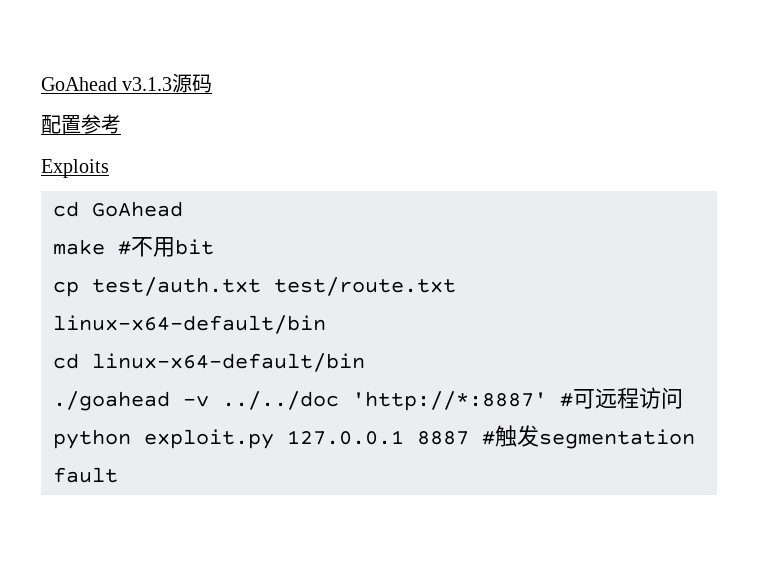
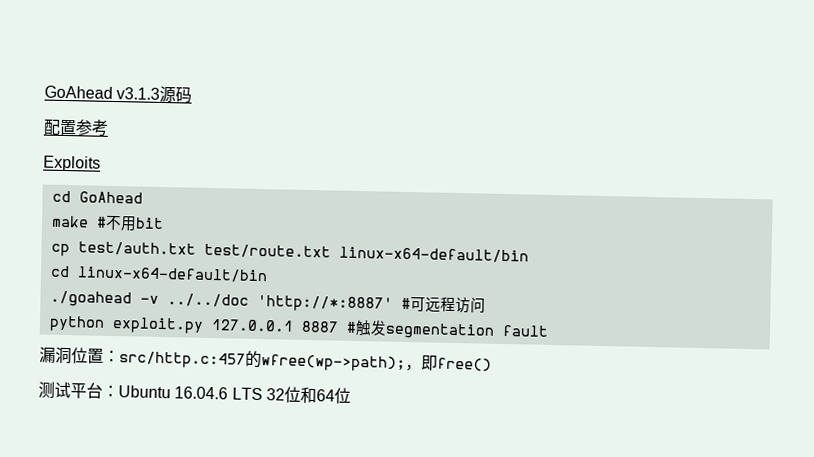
(118, 475) none -> [39,346,492,372] [38,381,351,404] // 漏洞位置：src/http.c:457的wfree(wp->path);，即free() // 测试平台：Ubuntu 16.04.6 LTS 32位和64位

